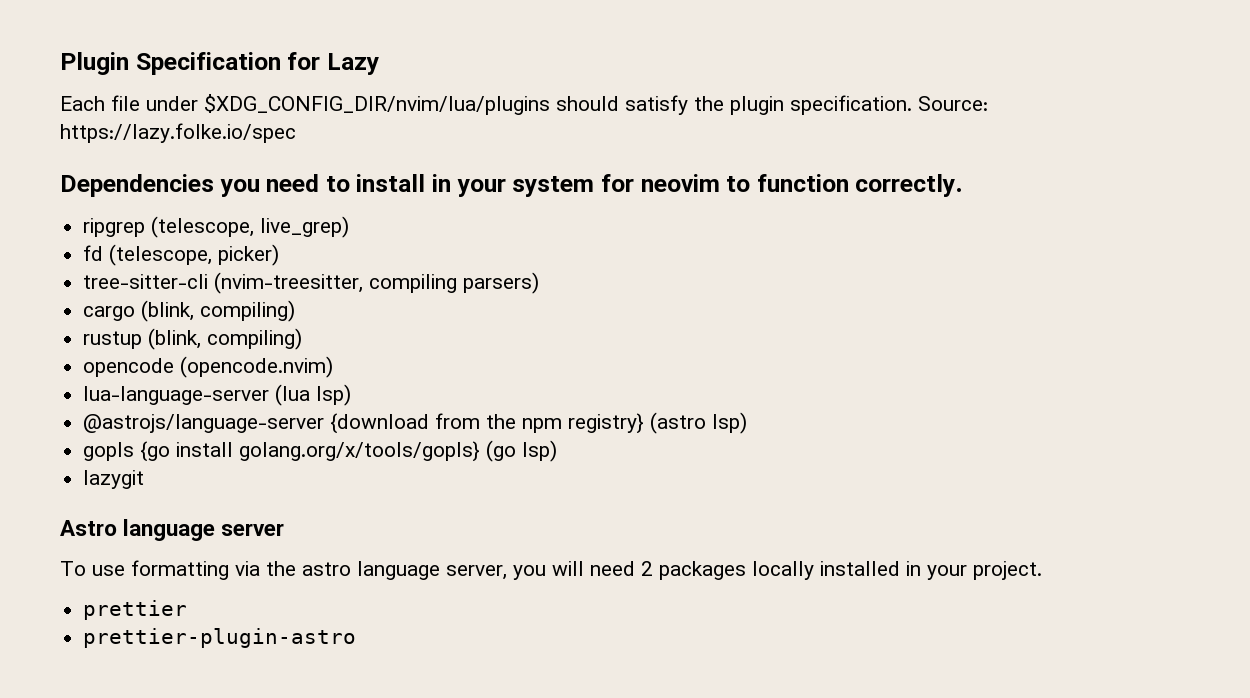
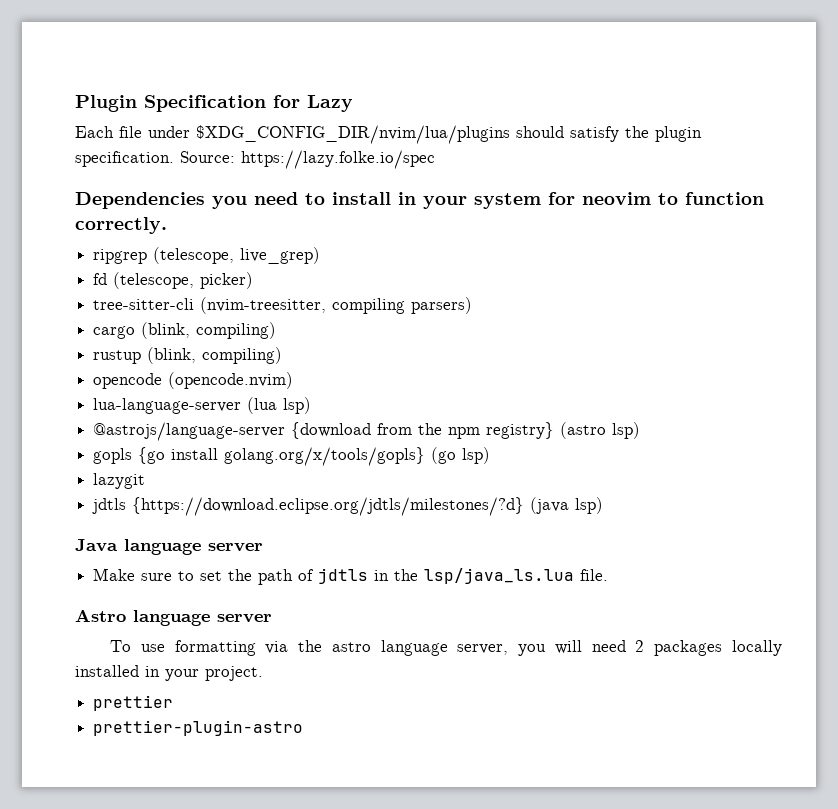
(145, 479) none -> [92,497,604,516] [75,539,263,555] [93,568,609,585] // jdtls {https://download.eclipse.org/jdtls/milestones/?d} (java lsp) // Java language server // Make sure to set the path of jdtls in the lsp/java_ls.lua file.

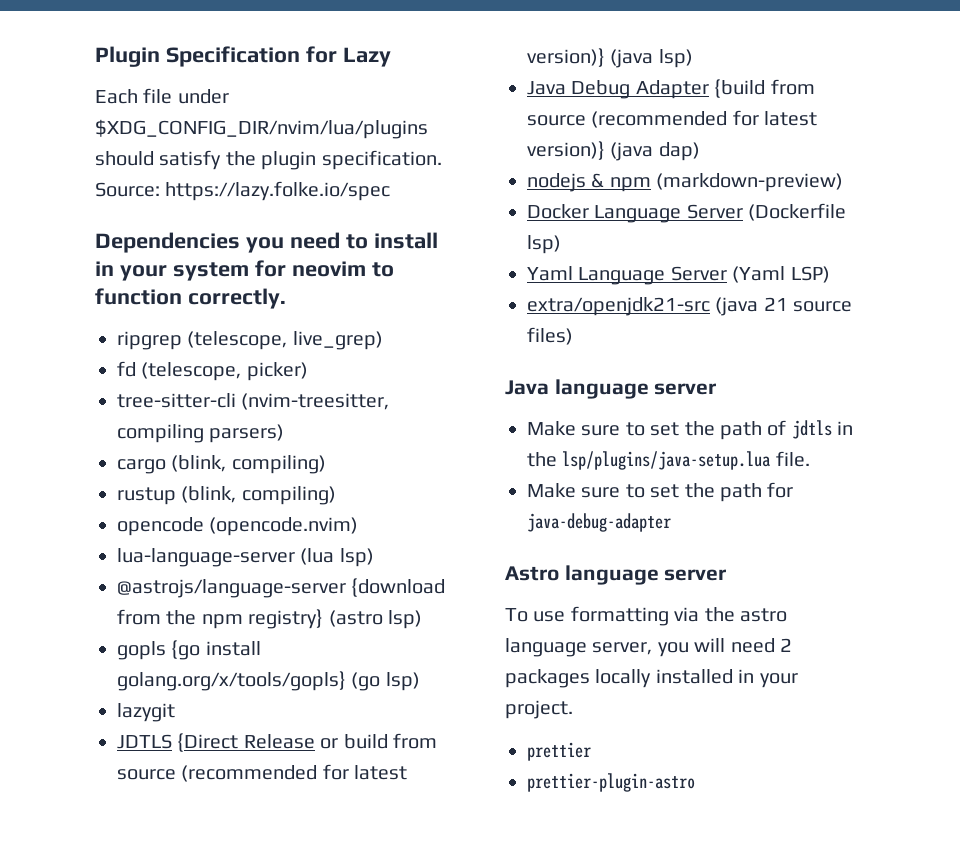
[92,497,604,516] jdtls {https://download.eclipse.org/jdtls/milestones/?d} (java lsp) -> [117,733,437,752] [117,764,408,782] [527,48,693,68] [527,79,815,99] [527,110,818,128] [527,141,700,161] [527,173,844,192] [527,203,847,223] [527,235,561,254] [527,266,830,285] [527,297,853,316] [527,327,573,345] JDTLS {Direct Release or build from source (recommended for latest version)} (java lsp) // Java Debug Adapter {build from source (recommended for latest version)} (java dap) // nodejs & npm (markdown-preview) // Docker Language Server (Dockerfile lsp) // Yaml Language Server (Yaml LSP) // extra/openjdk21-src (java 21 source files)
[424,568,575,584] lsp/java_ls.lua -> [562,451,771,470] lsp/plugins/java-setup.lua
(609, 575) none -> [527,482,794,502] [527,513,671,532] // Make sure to set the path for java-debug-adapter

